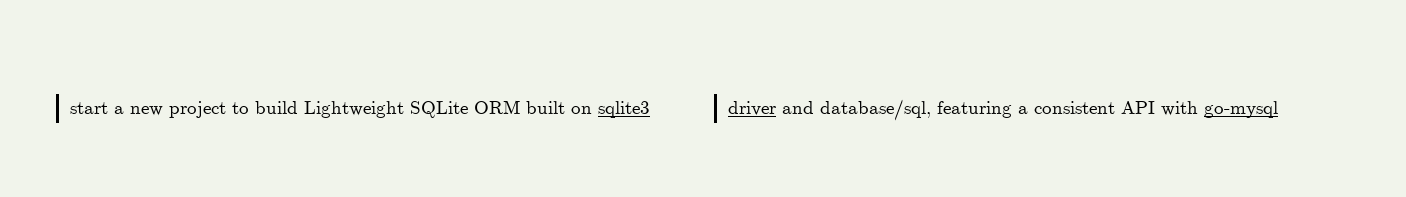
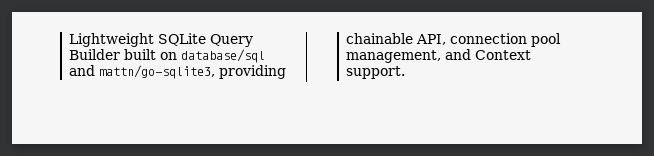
[69,99,1278,121] start a new project to build Lightweight SQLite ORM built on sqlite3 driver and database/sql, featuring a consistent API with go-mysql -> [69,33,254,47] [69,49,266,63] [69,65,287,79] [346,33,562,47] [346,49,532,63] [346,66,406,79] Lightweight SQLite Query Builder built on database/sql and mattn/go-sqlite3, providing chainable API, connection pool management, and Context support.

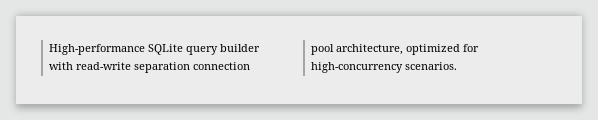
[69,33,254,47] [69,49,266,63] [69,65,287,79] [346,33,562,47] [346,49,532,63] [346,66,406,79] Lightweight SQLite Query Builder built on database/sql and mattn/go-sqlite3, providing chainable API, connection pool management, and Context support. -> [49,44,261,55] [49,62,251,73] [311,44,480,55] [311,62,458,73] High-performance SQLite query builder with read-write separation connection pool architecture, optimized for high-concurrency scenarios.

